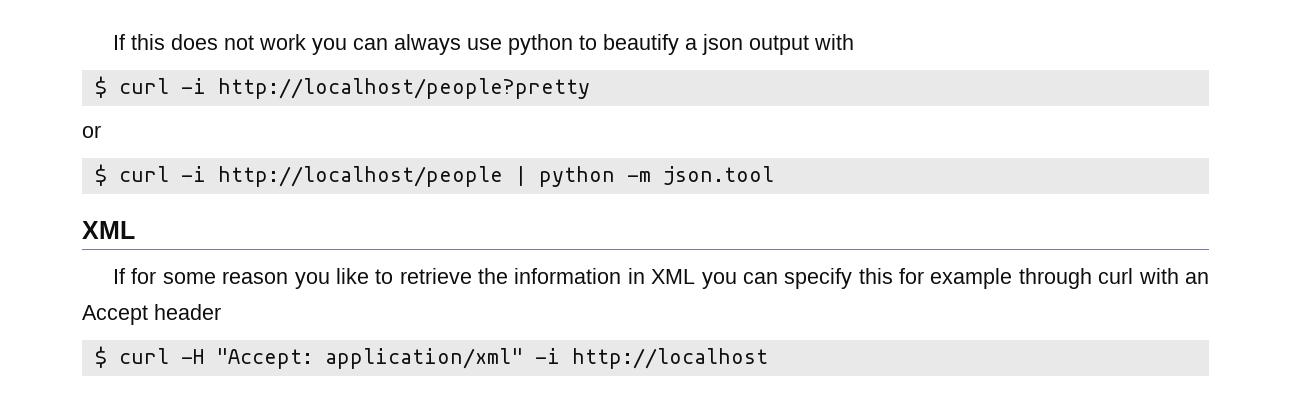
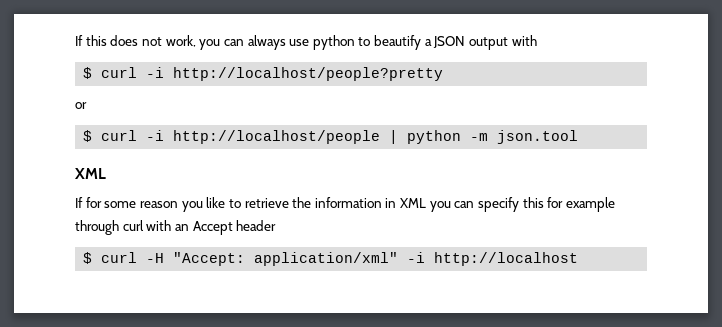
[259,34,307,50] work -> [165,35,196,47] work,
[702,34,744,55] json -> [433,36,466,48] JSON

